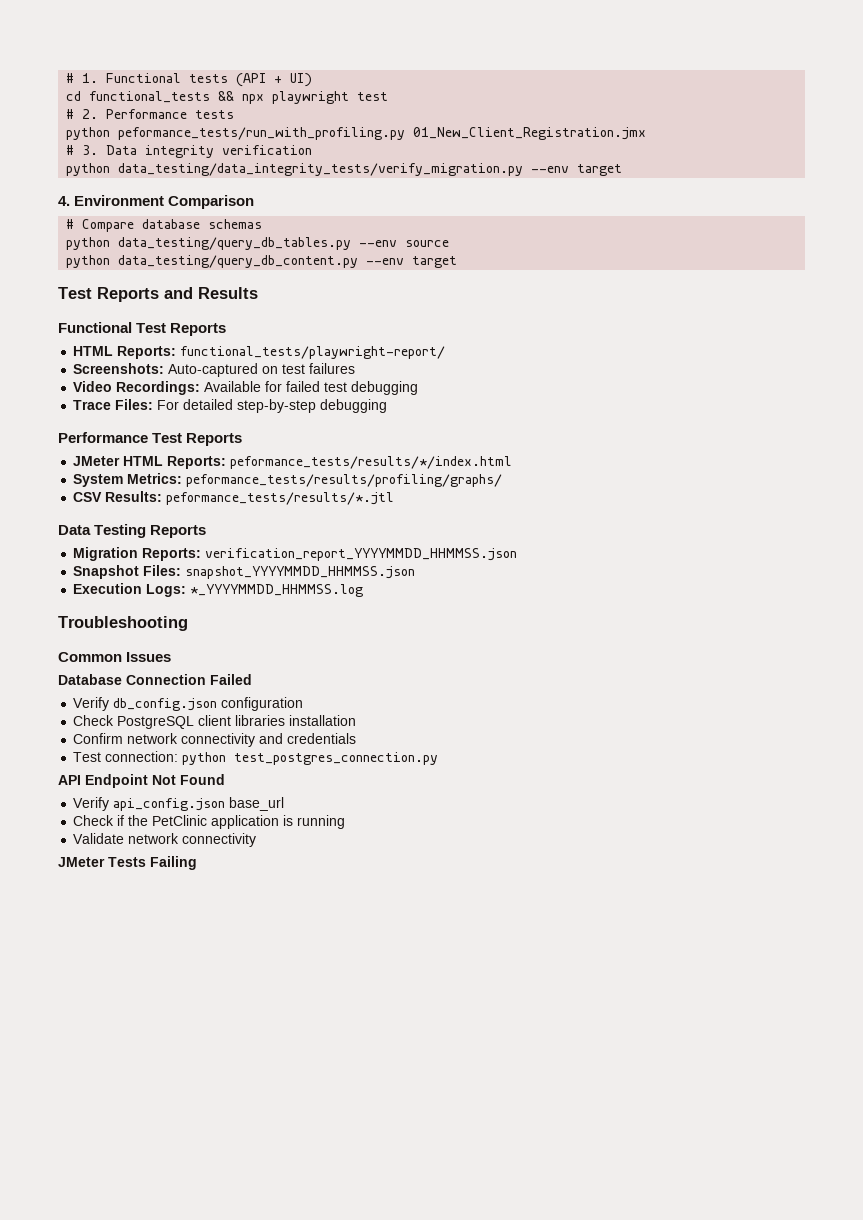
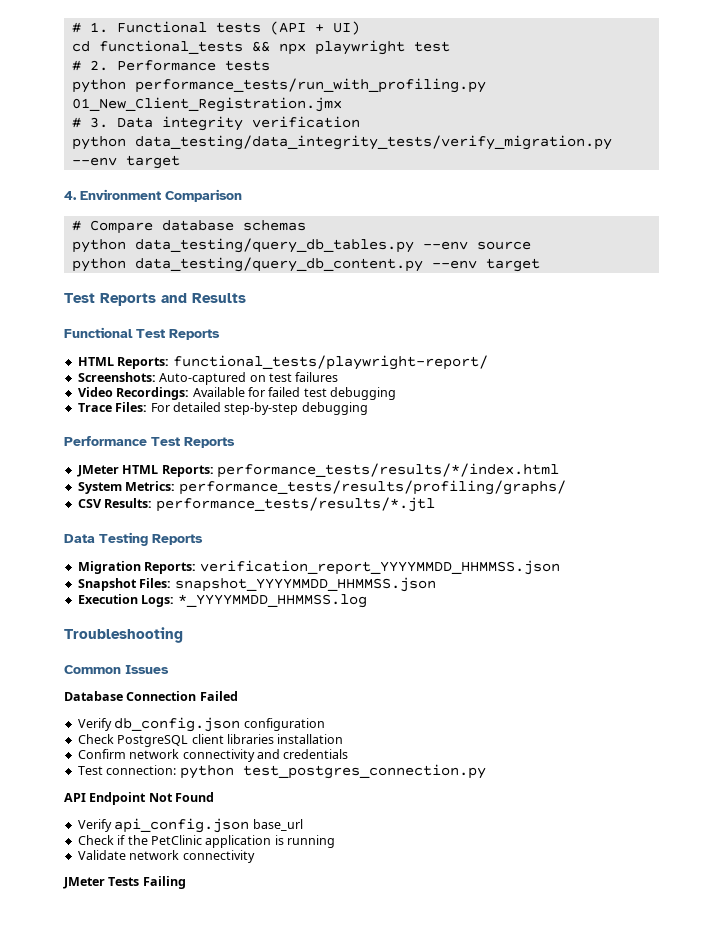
[118,127,406,140] peformance_tests/run_with_profiling.py -> [134,78,486,93] performance_tests/run_with_profiling.py
[230,456,513,469] peformance_tests/results/*/index.html -> [216,463,559,478] performance_tests/results/*/index.html
[186,474,503,487] peformance_tests/results/profiling/graphs/ -> [178,480,566,495] performance_tests/results/profiling/graphs/
[166,492,395,505] peformance_tests/results/*.jtl -> [155,497,435,512] performance_tests/results/*.jtl

